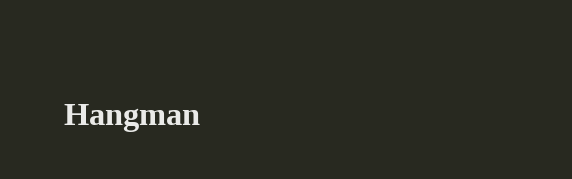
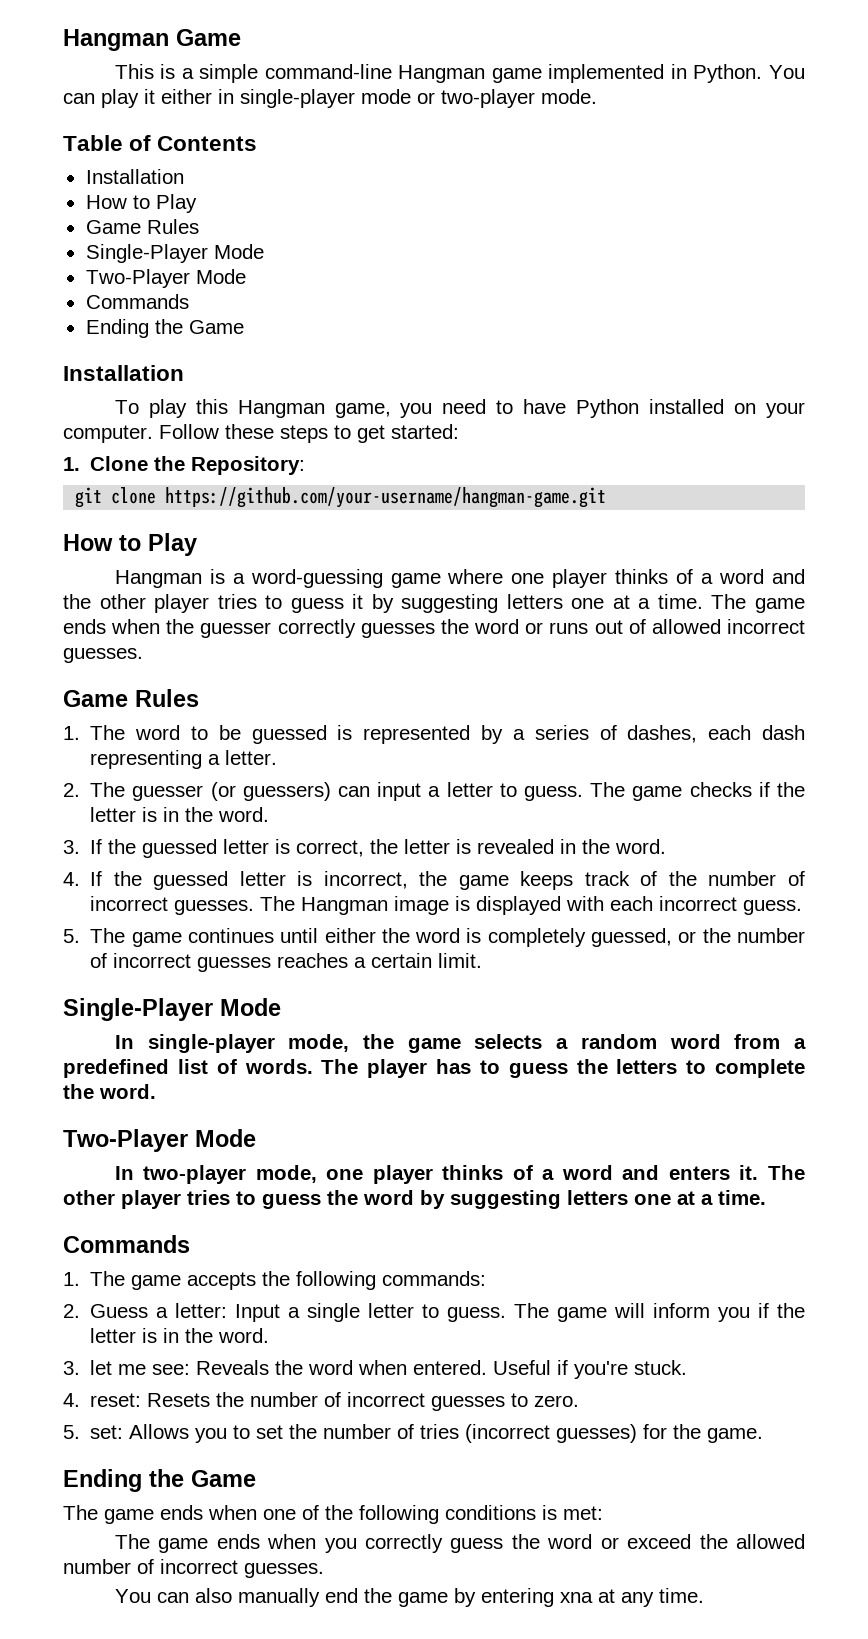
[64,104,200,132] Hangman -> [63,29,241,51] [114,64,805,83] [63,89,597,108] [63,135,258,151] [85,169,184,184] [85,194,197,213] [85,219,199,234] [85,244,264,263] [85,269,246,288] [85,294,189,309] [85,319,244,338] [63,365,184,381] [114,399,805,418] [63,424,459,443] [63,456,306,475] [75,487,607,508] [63,533,197,556] [114,569,805,588] [63,594,805,613] [63,619,805,638] [63,648,143,663] [63,689,199,707] [63,725,806,744] [90,750,278,769] [63,782,805,801] [90,807,270,822] [63,839,667,858] [63,871,805,890] [90,896,803,915] [63,928,805,947] [90,953,483,972] [63,998,281,1021] [114,1034,806,1053] [63,1059,805,1078] [63,1084,156,1099] [63,1129,256,1152] [114,1165,806,1184] [63,1190,766,1209] [63,1235,190,1253] [63,1271,487,1290] [63,1303,806,1322] [90,1328,270,1343] [63,1360,688,1379] [63,1392,580,1411] [63,1424,764,1443] [63,1469,256,1492] [63,1505,603,1524] [114,1534,805,1553] [63,1559,324,1578] [114,1588,704,1607] Hangman Game // This is a simple command-line Hangman game implemented in Python. You can play it either in single-player mode or two-player mode. // Table of Contents // Installation // How to Play // Game Rules // Single-Player Mode // Two-Player Mode // Commands // Ending the Game // Installation // To play this Hangman game, you need to have Python installed on your computer. Follow these steps to get started: // 1. Clone the Repository: // git clone https://github.com/your-username/hangman-game.git // How to Play // Hangman is a word-guessing game where one player thinks of a word and the other player tries to guess it by suggesting letters one at a time. The game ends when the guesser correctly guesses the word or runs out of allowed incorrect guesses. // Game Rules // 1. The word to be guessed is represented by a series of dashes, each dash representing a letter. // 2. The guesser (or guessers) can input a letter to guess. The game checks if the letter is in the word. // 3. If the guessed letter is correct, the letter is revealed in the word. // 4. If the guessed letter is incorrect, the game keeps track of the number of incorrect guesses. The Hangman image is displayed with each incorrect guess. // 5. The game continues until either the word is completely guessed, or the number of incorrect guesses reaches a certain limit. // Single-Player Mode // In single-player mode, the game selects a random word from a predefined list of words. The player has to guess the letters to complete the word. // Two-Player Mode // In two-player mode, one player thinks of a word and enters it. The other player tries to guess the word by suggesting letters one at a time. // Commands // 1. The game accepts the following commands: // 2. Guess a letter: Input a single letter to guess. The game will inform you if the letter is in the word. // 3. let me see: Reveals the word when entered. Useful if you're stuck. // 4. reset: Resets the number of incorrect guesses to zero. // 5. set: Allows you to set the number of tries (incorrect guesses) for the game. // Ending the Game // The game ends when one of the following conditions is met: // The game ends when you correctly guess the word or exceed the allowed number of incorrect guesses. // You can also manually end the game by entering xna at any time.

